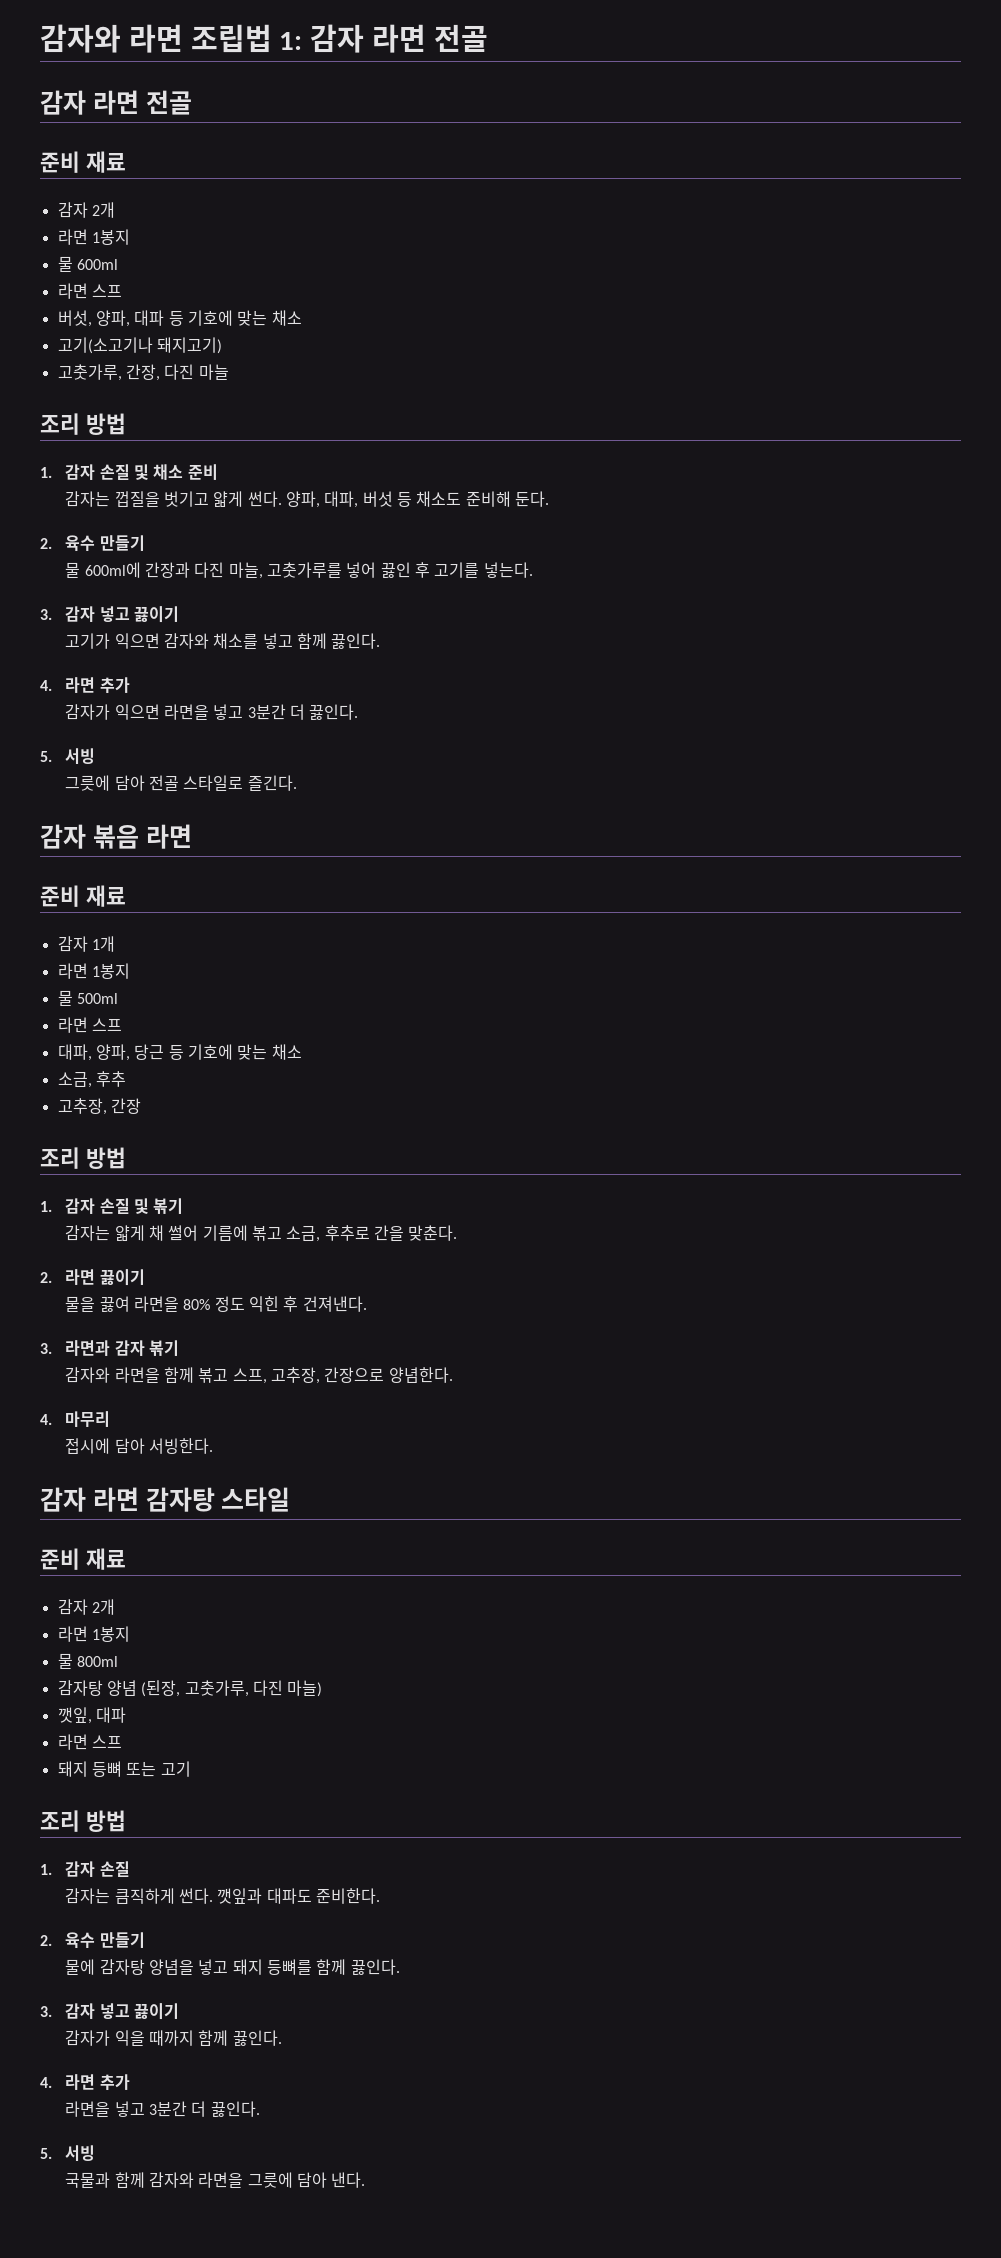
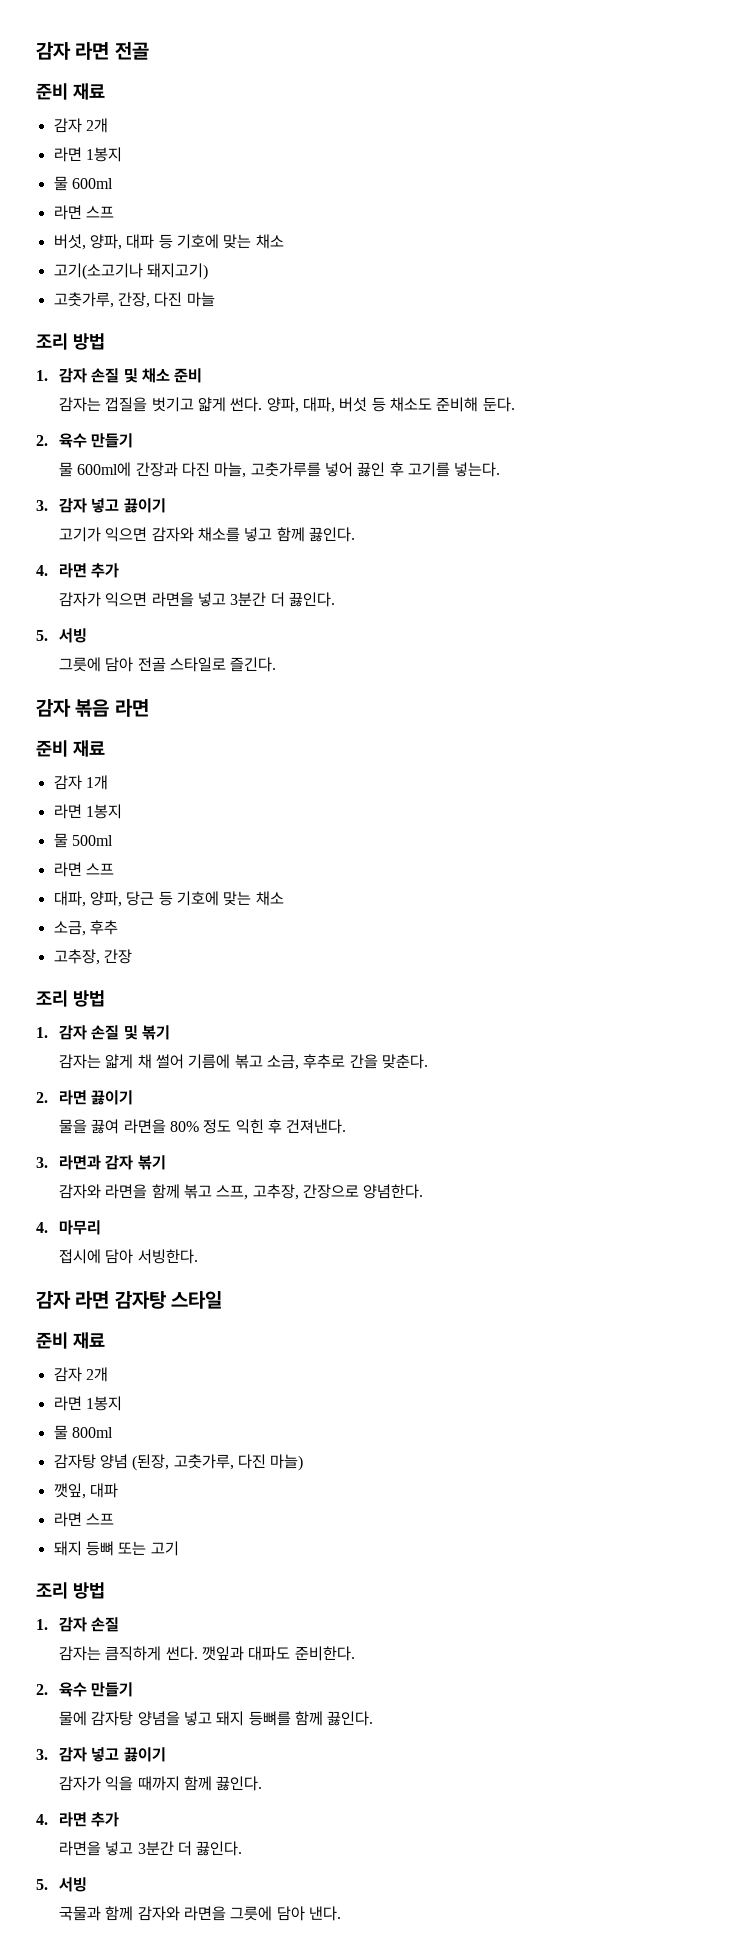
[40,24,488,53] 감자와 라면 조립법 1: 감자 라면 전골 // -> (36, 51) none

